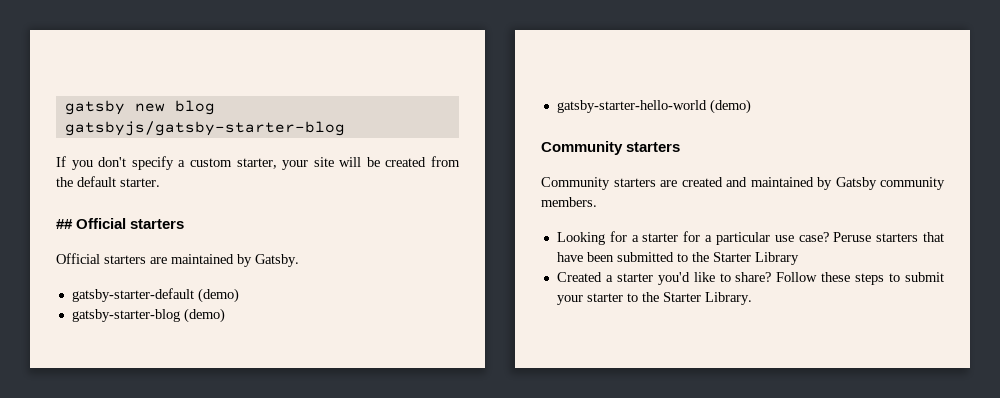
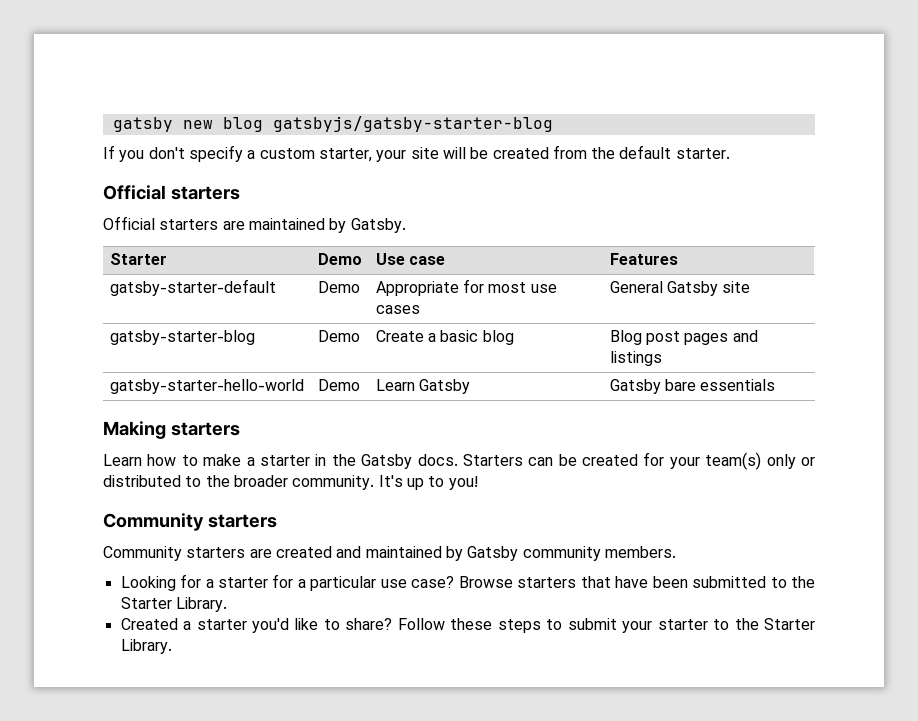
[56,219,73,229] ## -> (730, 153) none
[71,288,239,303] [71,308,225,323] [556,99,751,114] // gatsby-starter-default (demo) // gatsby-starter-blog (demo) // gatsby-starter-hello-world (demo) -> [109,253,167,265] [317,253,362,265] [375,253,446,265] [609,253,678,265] [109,279,276,296] [317,281,360,293] [375,279,557,296] [375,305,420,314] [609,281,751,296] [109,330,255,345] [317,330,360,342] [375,330,514,345] [609,330,758,345] [609,351,662,366] [109,379,304,394] [317,379,360,391] [375,379,471,394] [609,379,776,394] [103,421,240,439] [103,452,816,470] [103,475,478,490] // Starter | Demo | Use case | Features // gatsby-starter-default | Demo | Appropriate for most use cases | General Gatsby site // gatsby-starter-blog | Demo | Create a basic blog | Blog post pages and listings // gatsby-starter-hello-world | Demo | Learn Gatsby | Gatsby bare essentials // Making starters // Learn how to make a starter in the Gatsby docs. Starters can be created for your team(s) only or distributed to the broader community. It's up to you!
[833,232,872,242] Peruse -> [458,576,513,588] Browse
[754,252,799,265] Library -> [175,597,227,612] Library.

